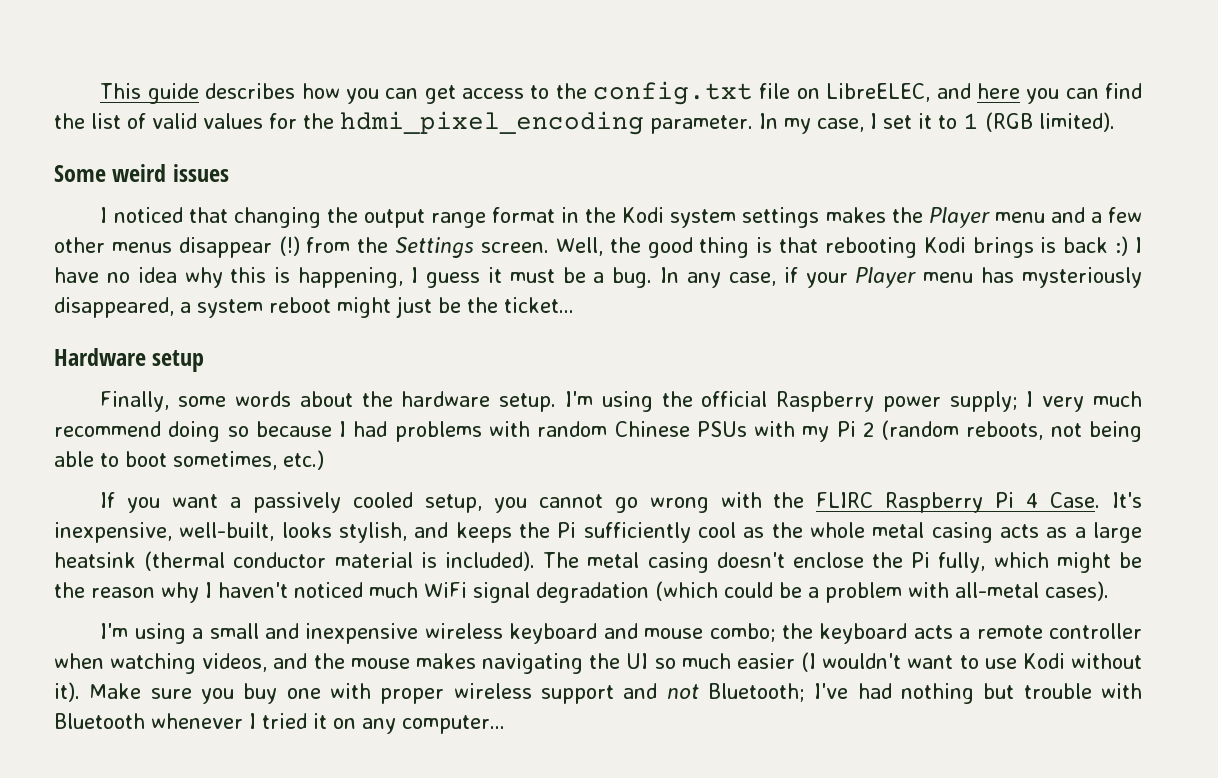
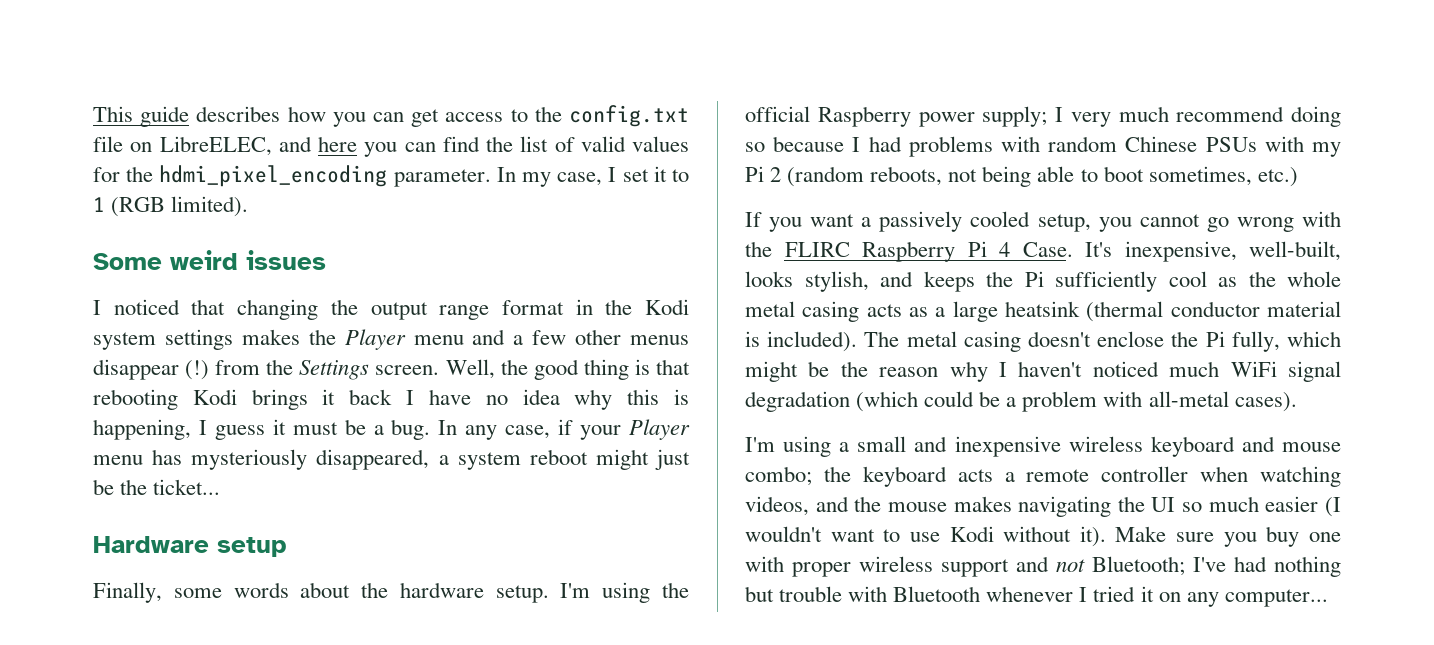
[1040,236,1129,256] is back :) -> [322,389,393,405] it back

